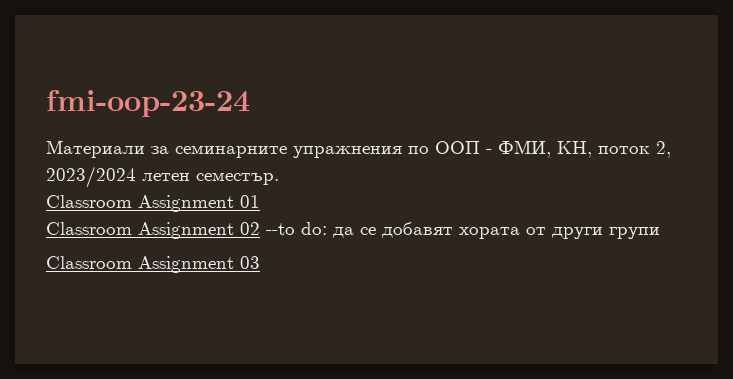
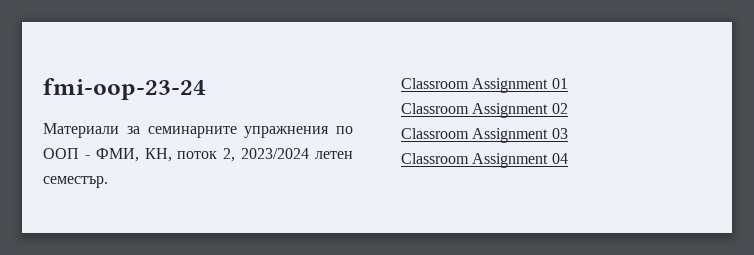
[266,222,660,239] --to do: да се добавят хората от други групи -> (568, 108) none
(260, 262) none -> [401,153,568,168] // Classroom Assignment 04

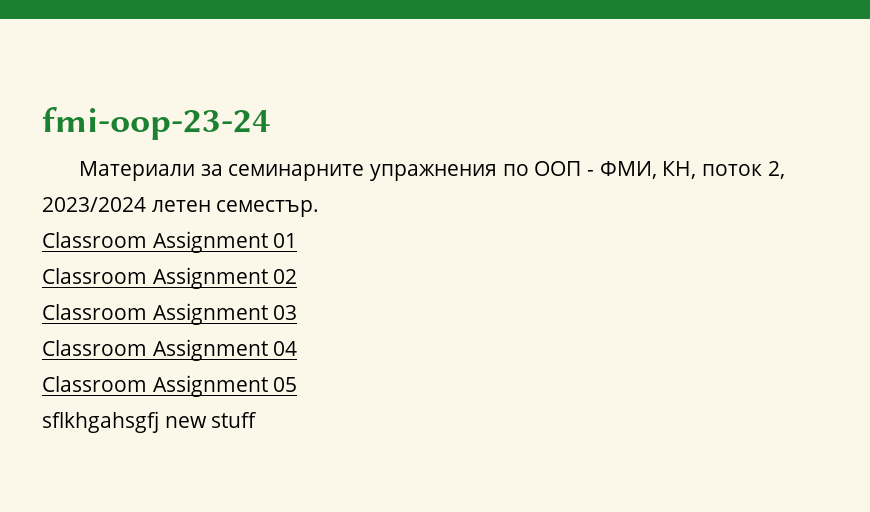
(568, 158) none -> [42,375,298,397] [42,411,258,433] // Classroom Assignment 05 // sflkhgahsgfj new stuff

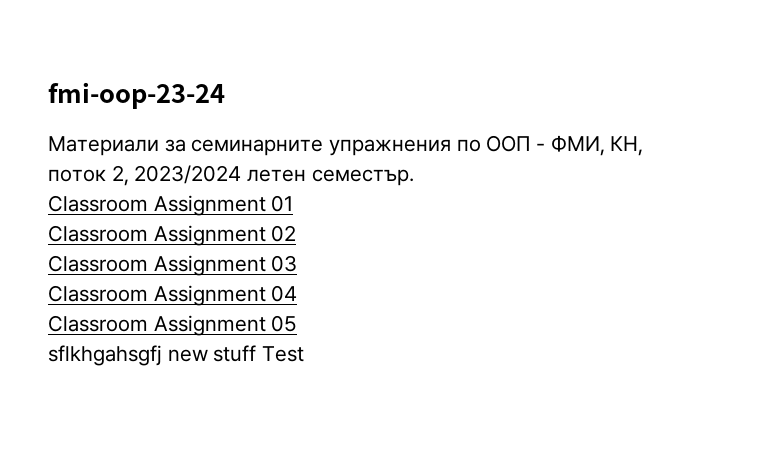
(258, 420) none -> [262,346,305,362] Test

